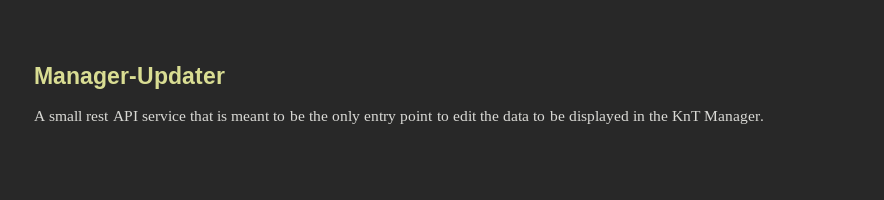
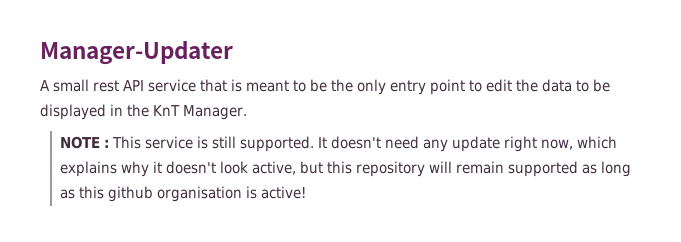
(765, 117) none -> [59,136,617,152] [59,161,631,177] [59,186,306,202] // NOTE : This service is still supported. It doesn't need any update right now, which explains why it doesn't look active, but this repository will remain supported as long as this github organisation is active!

